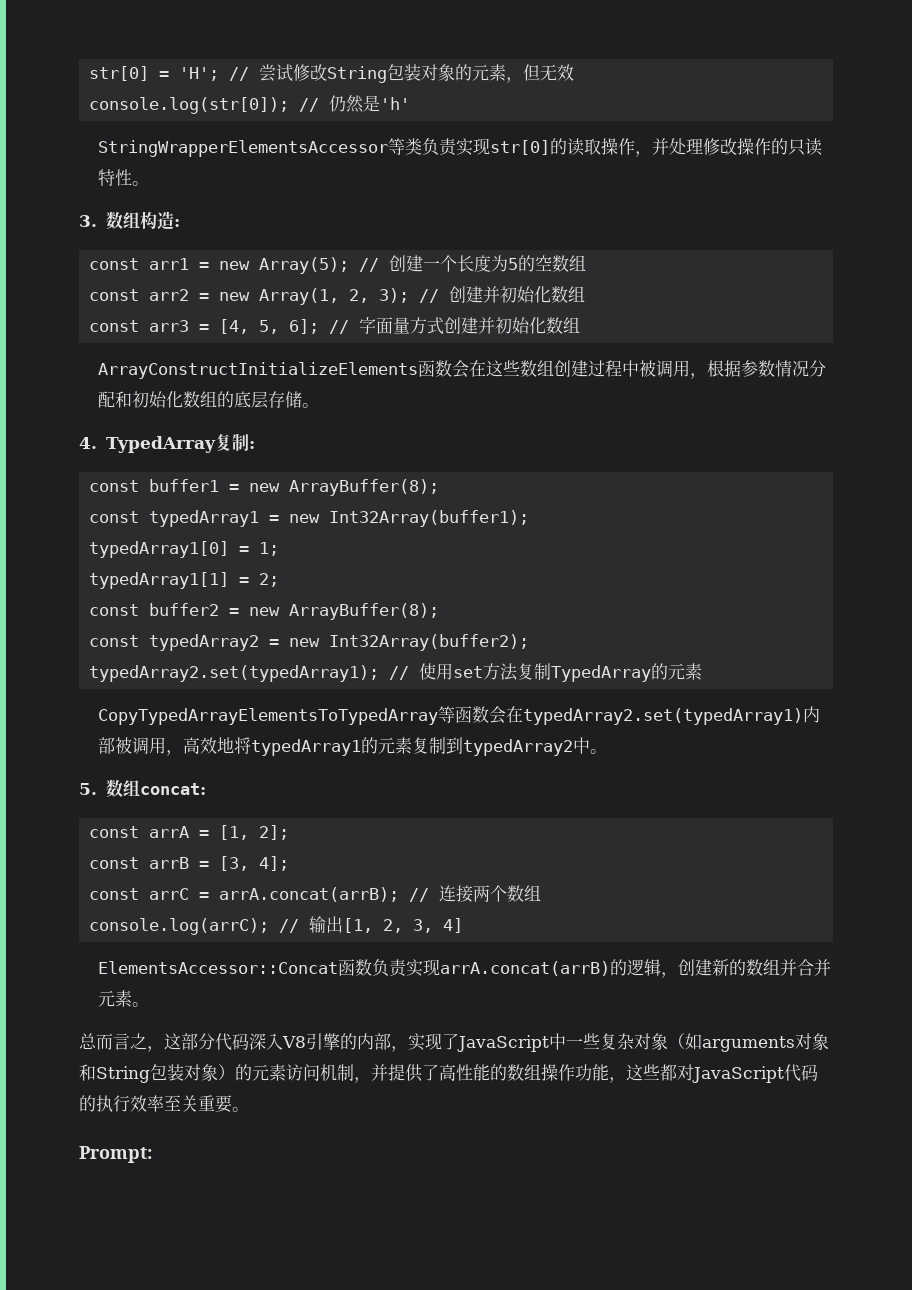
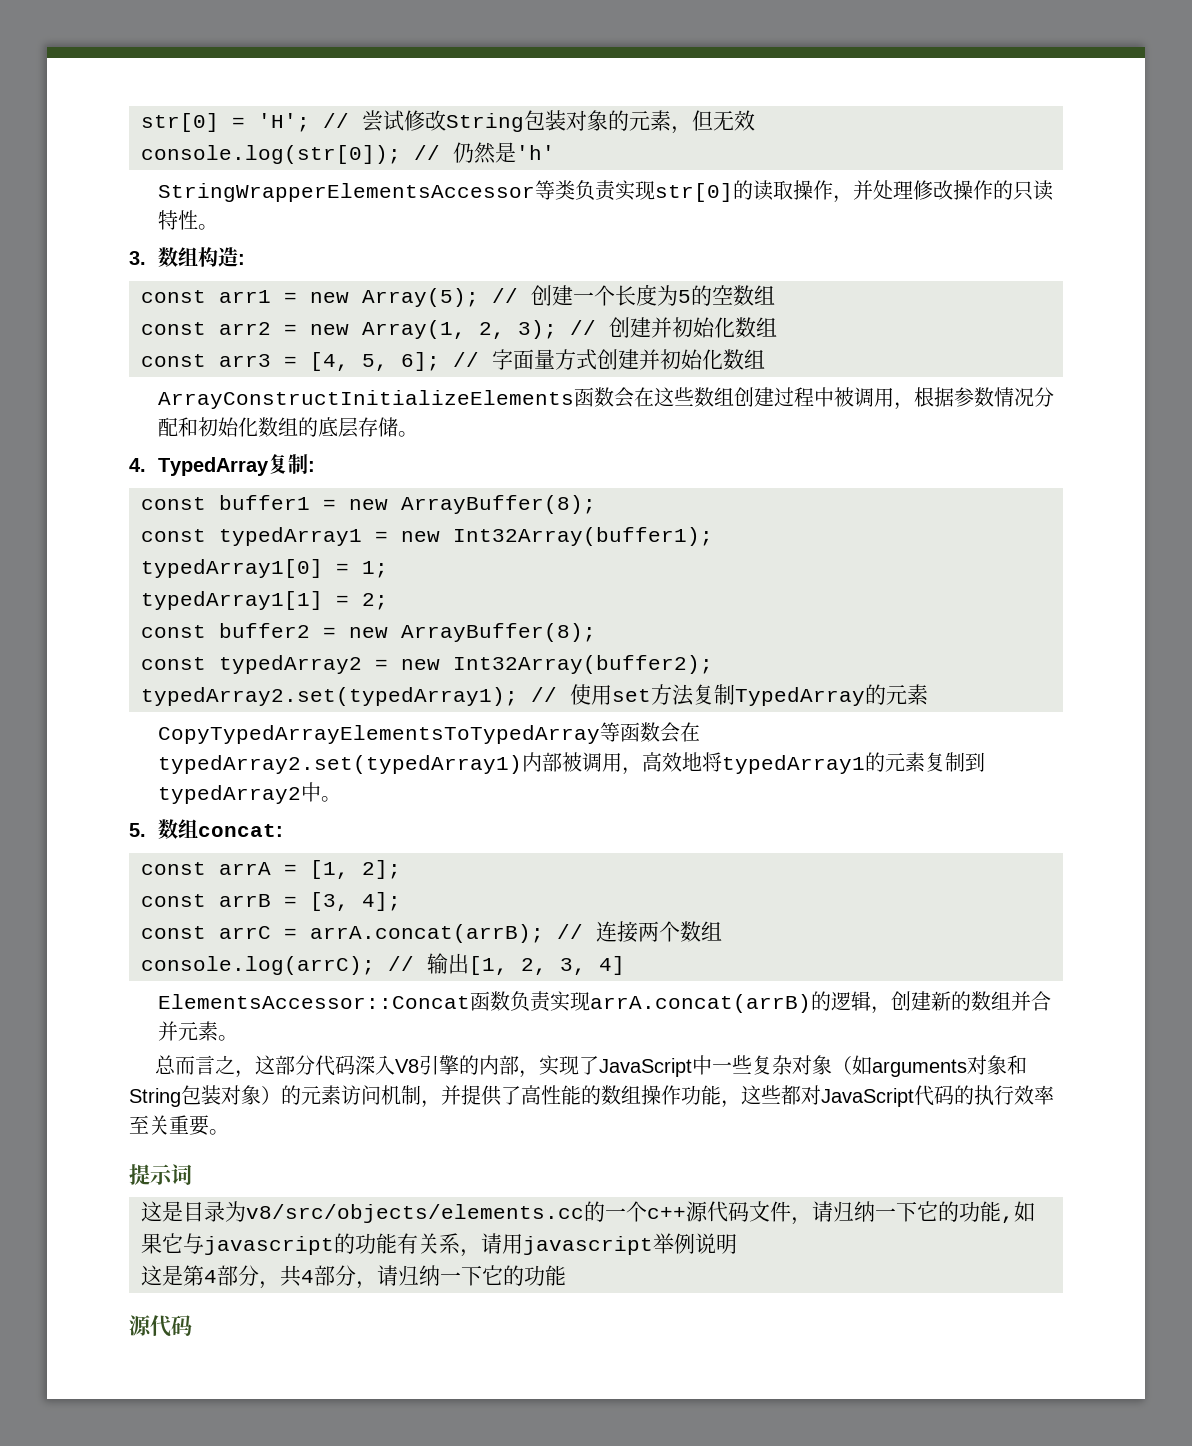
[79,1146,152,1163] Prompt: -> [129,1164,192,1185] [141,1201,1035,1225] [141,1233,737,1257] [141,1265,566,1289] [129,1315,192,1337] 提示词 // 这是目录为v8/src/objects/elements.cc的一个c++源代码文件，请归纳一下它的功能,如果它与javascript的功能有关系，请用javascript举例说明 // 这是第4部分，共4部分，请归纳一下它的功能 // 源代码

